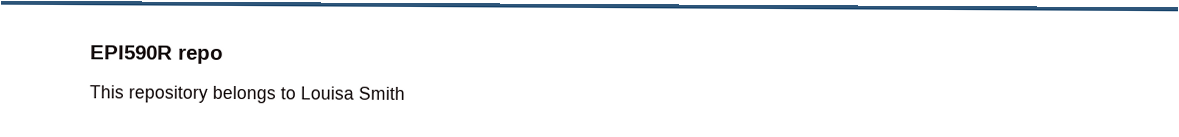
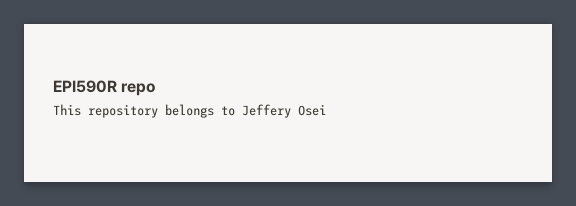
[300,86,405,100] Louisa Smith -> [242,104,326,118] Jeffery Osei

